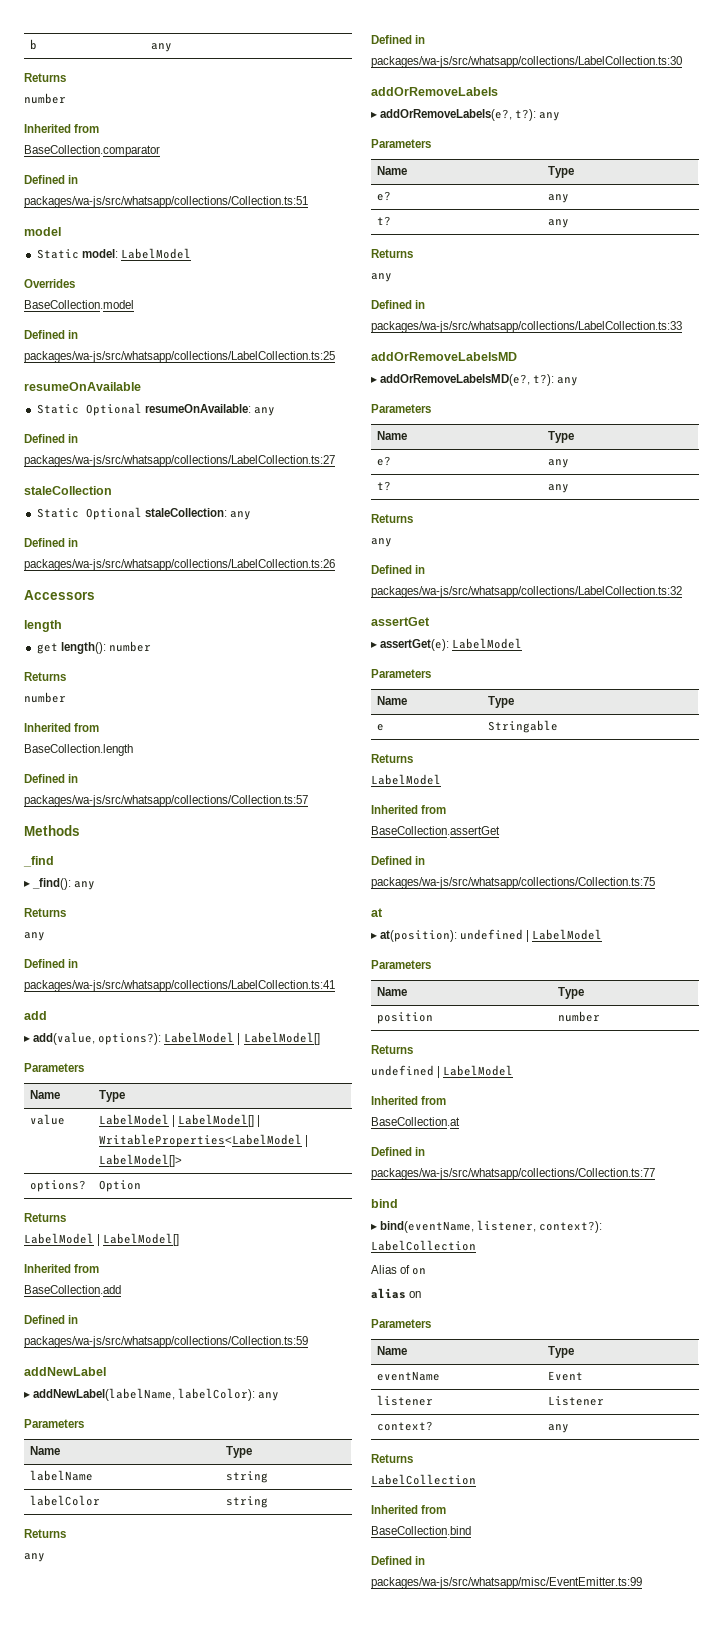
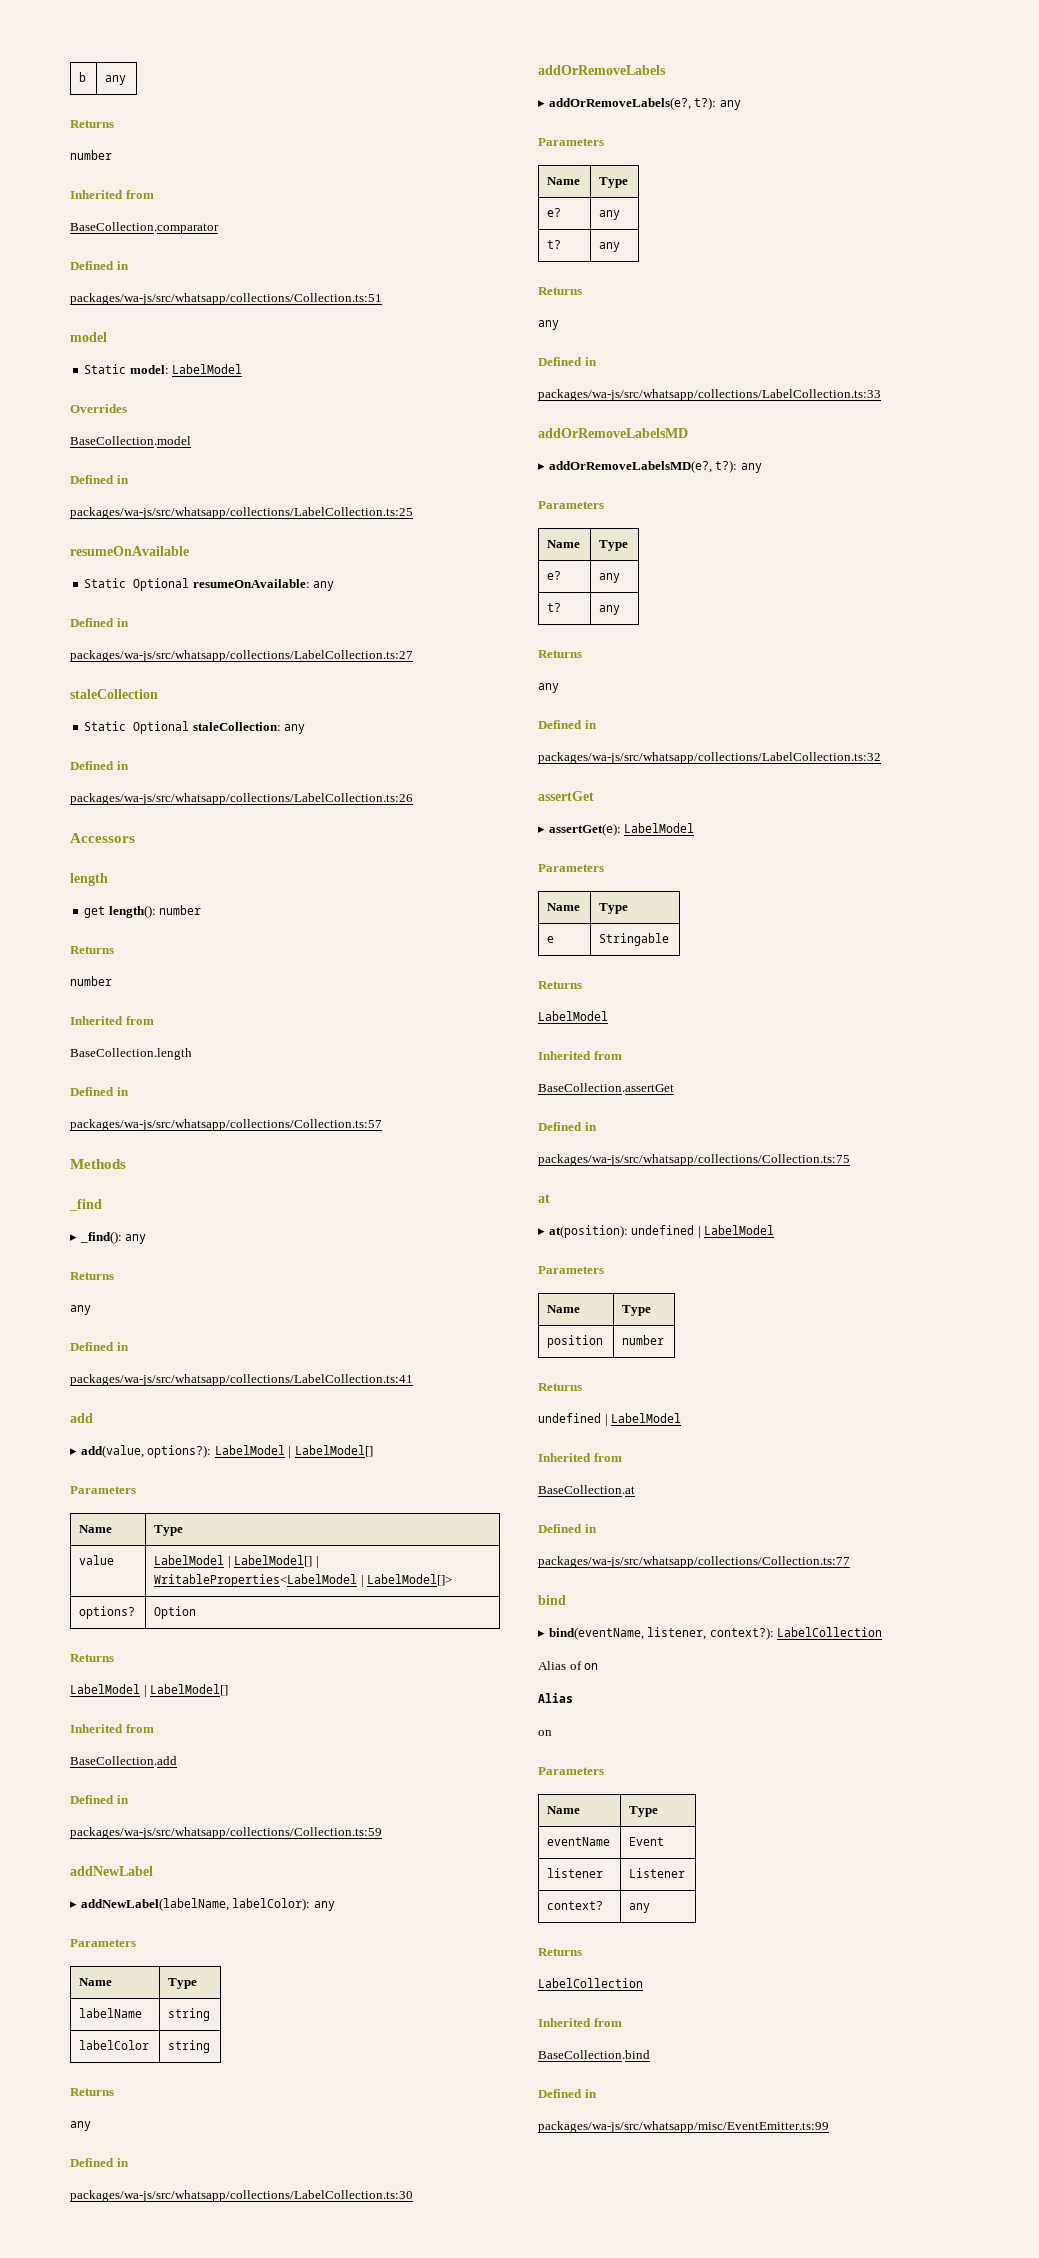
[371,1288,406,1299] alias -> [538,1693,573,1703] Alias //

